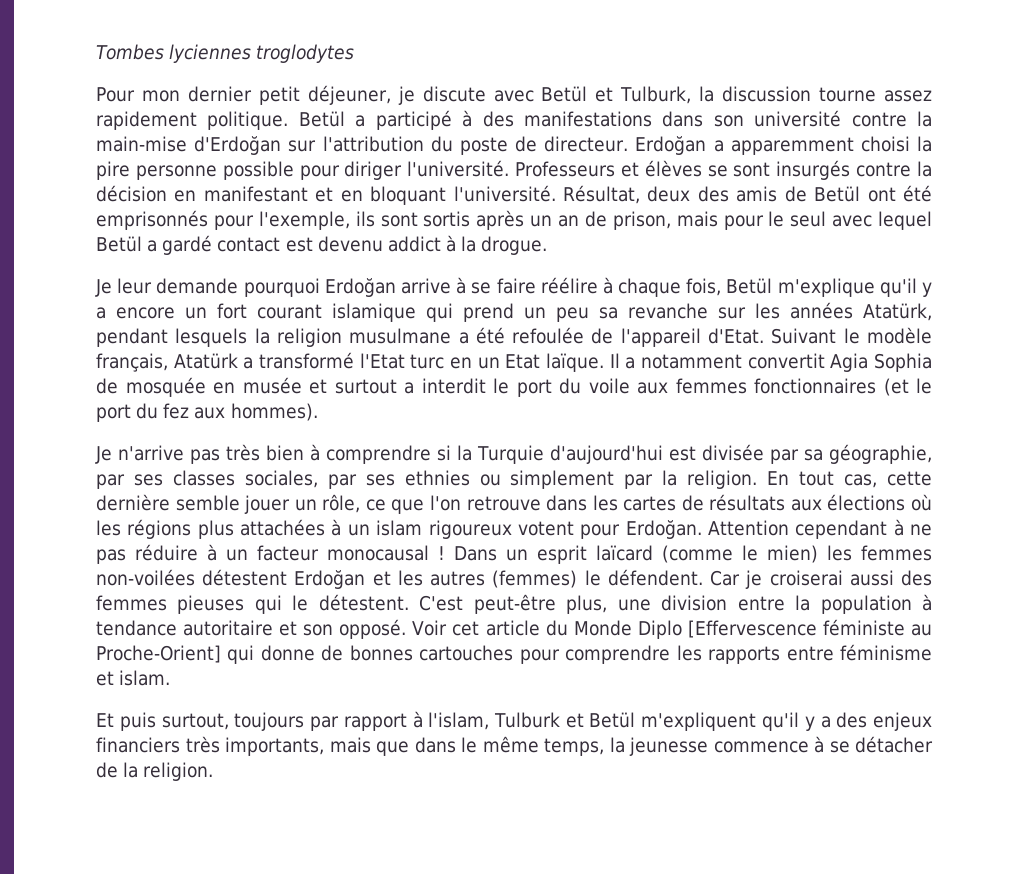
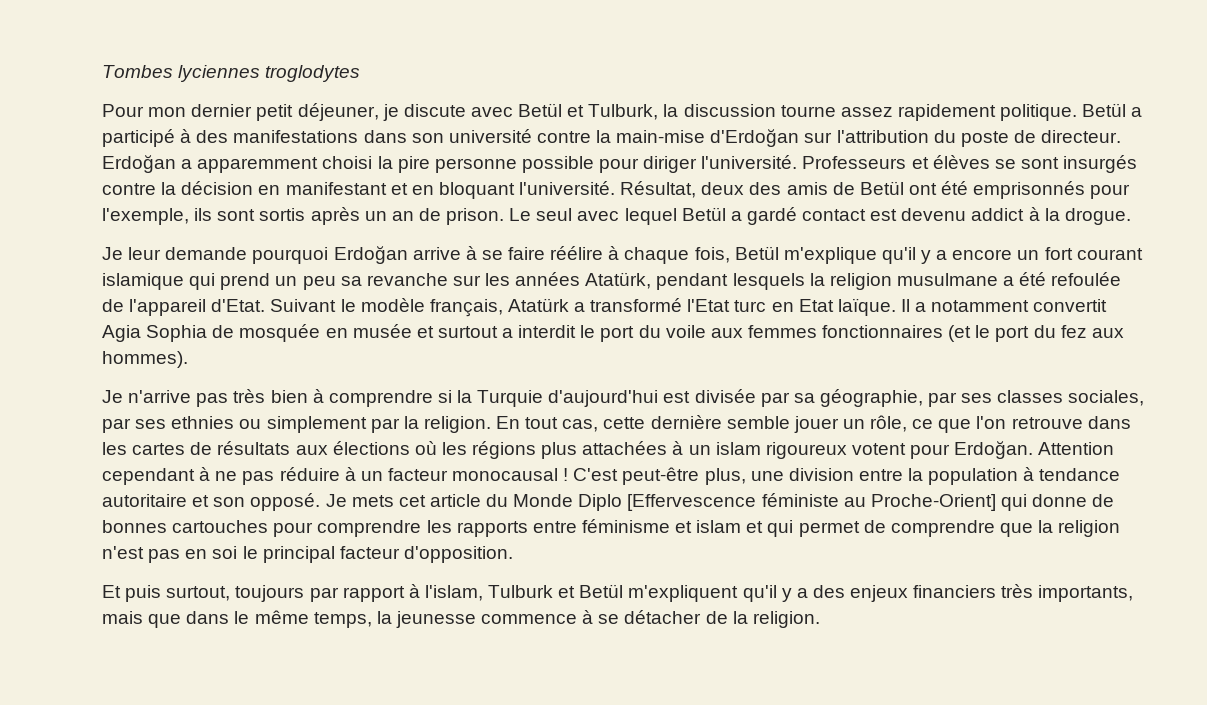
[612,211,785,230] prison, mais pour le -> [446,208,532,225] prison. Le
[477,357,500,369] un -> (794, 307) none
[454,545,932,564] [96,569,933,589] [96,594,409,614] Dans un esprit laïcard (comme le mien) les femmes non-voilées détestent Erdoğan et les autres (femmes) le défendent. Car je croiserai aussi des femmes pieuses qui le détestent. -> (569, 474) none
[412,620,448,636] Voir -> [325,494,394,507] Je mets
[119,670,171,686] islam. -> [696,520,1121,537] [102,546,513,563] islam et qui permet de comprendre que la religion n'est pas en soi le principal facteur d'opposition.

